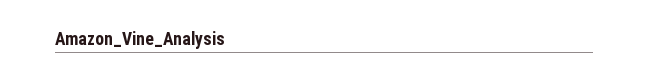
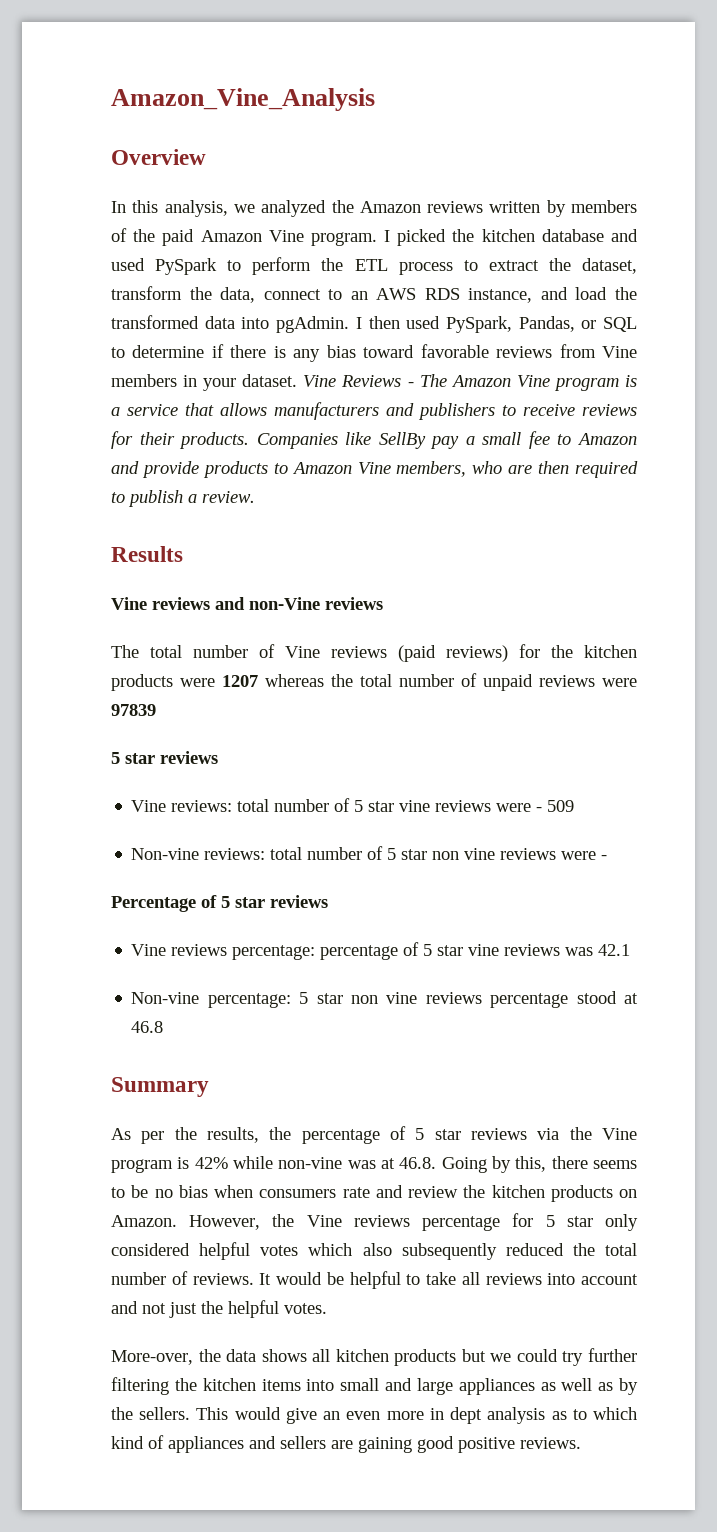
(225, 40) none -> [111,149,206,165] [111,200,637,217] [111,228,638,246] [111,257,638,275] [111,286,637,303] [111,315,637,333] [111,344,637,362] [111,374,637,391] [111,402,637,420] [111,431,637,449] [111,461,638,478] [111,490,255,507] [111,546,183,562] [111,597,383,610] [111,644,637,662] [111,673,637,691] [111,704,156,716] [111,751,218,764] [131,798,575,812] [131,846,608,860] [111,895,328,912] [131,942,631,960] [131,991,638,1008] [131,1021,164,1033] [111,1077,209,1097] [111,1126,637,1144] [111,1156,637,1173] [111,1185,637,1202] [111,1213,638,1231] [111,1242,637,1260] [111,1271,638,1289] [111,1300,327,1318] [111,1348,637,1366] [111,1377,638,1395] [111,1407,637,1424] [111,1435,581,1453] // Overview // In this analysis, we analyzed the Amazon reviews written by members of the paid Amazon Vine program. I picked the kitchen database and used PySpark to perform the ETL process to extract the dataset, transform the data, connect to an AWS RDS instance, and load the transformed data into pgAdmin. I then used PySpark, Pandas, or SQL to determine if there is any bias toward favorable reviews from Vine members in your dataset. Vine Reviews - The Amazon Vine program is a service that allows manufacturers and publishers to receive reviews for their products. Companies like SellBy pay a small fee to Amazon and provide products to Amazon Vine members, who are then required to publish a review. // Results // Vine reviews and non-Vine reviews // The total number of Vine reviews (paid reviews) for the kitchen products were 1207 whereas the total number of unpaid reviews were 97839 // 5 star reviews // Vine reviews: total number of 5 star vine reviews were - 509 // Non-vine reviews: total number of 5 star non vine reviews were - // Percentage of 5 star reviews // Vine reviews percentage: percentage of 5 star vine reviews was 42.1 // Non-vine percentage: 5 star non vine reviews percentage stood at 46.8 // Summary // As per the results, the percentage of 5 star reviews via the Vine program is 42% while non-vine was at 46.8. Going by this, there seems to be no bias when consumers rate and review the kitchen products on Amazon. However, the Vine reviews percentage for 5 star only considered helpful votes which also subsequently reduced the total number of reviews. It would be helpful to take all reviews into account and not just the helpful votes. // More-over, the data shows all kitchen products but we could try further filtering the kitchen items into small and large appliances as well as by the sellers. This would give an even more in dept analysis as to which kind of appliances and sellers are gaining good positive reviews.

